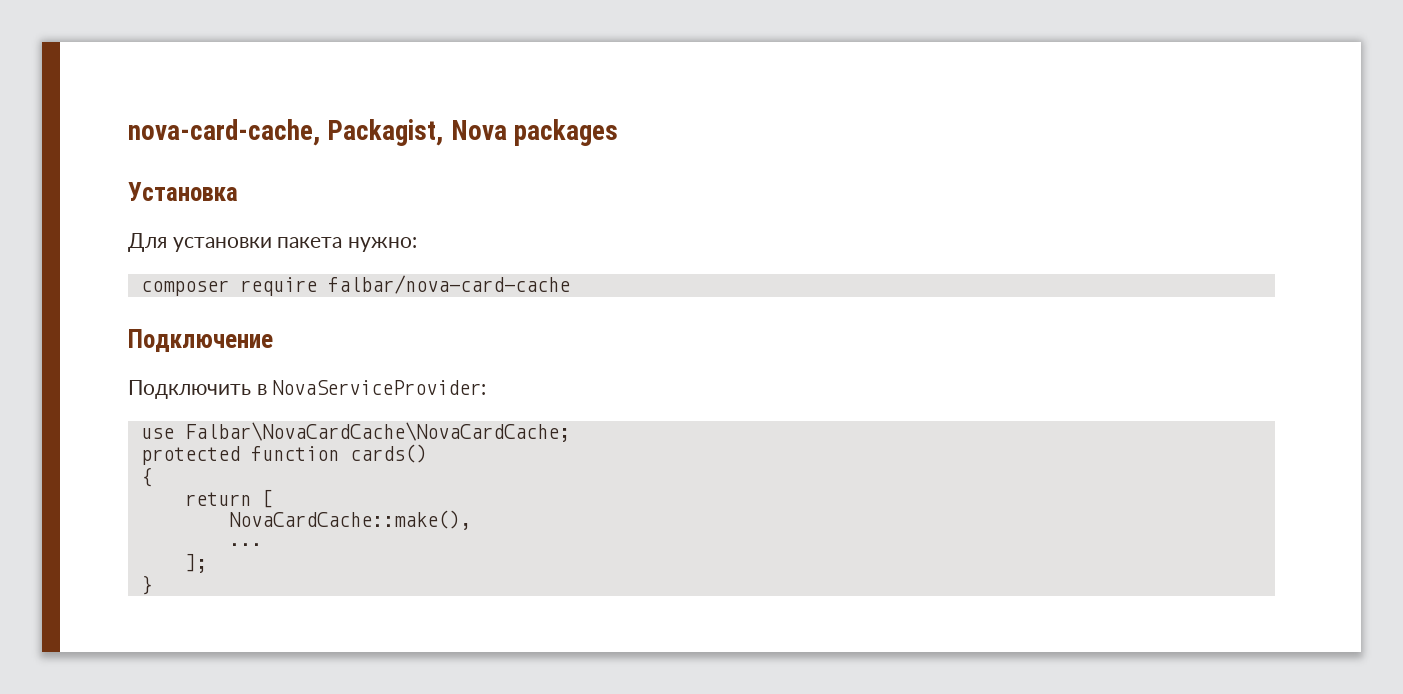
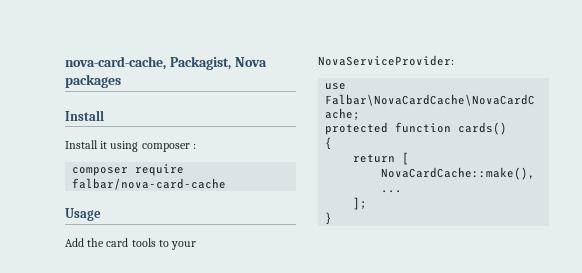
[128,182,238,201] [128,233,418,252] [140,275,570,296] [128,329,273,353] [128,380,267,399] Установка // Для установки пакета нужно: // composer require falbar/nova-card-cache // Подключение // Подключить в -> [65,110,104,121] [65,140,196,152] [72,164,185,176] [72,178,227,190] [65,208,101,221] [65,238,197,250] Install // Install it using composer : // composer require falbar/nova-card-cache // Usage // Add the card tools to your

